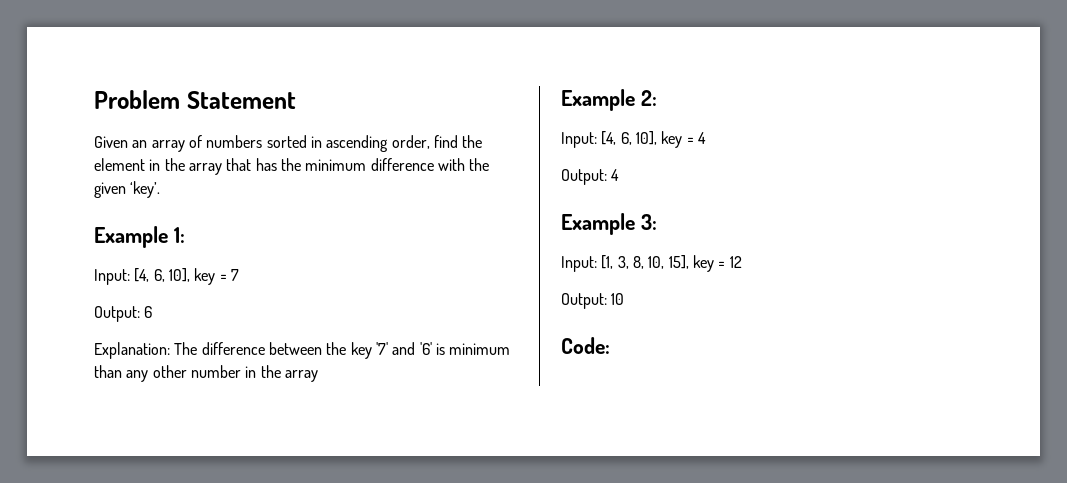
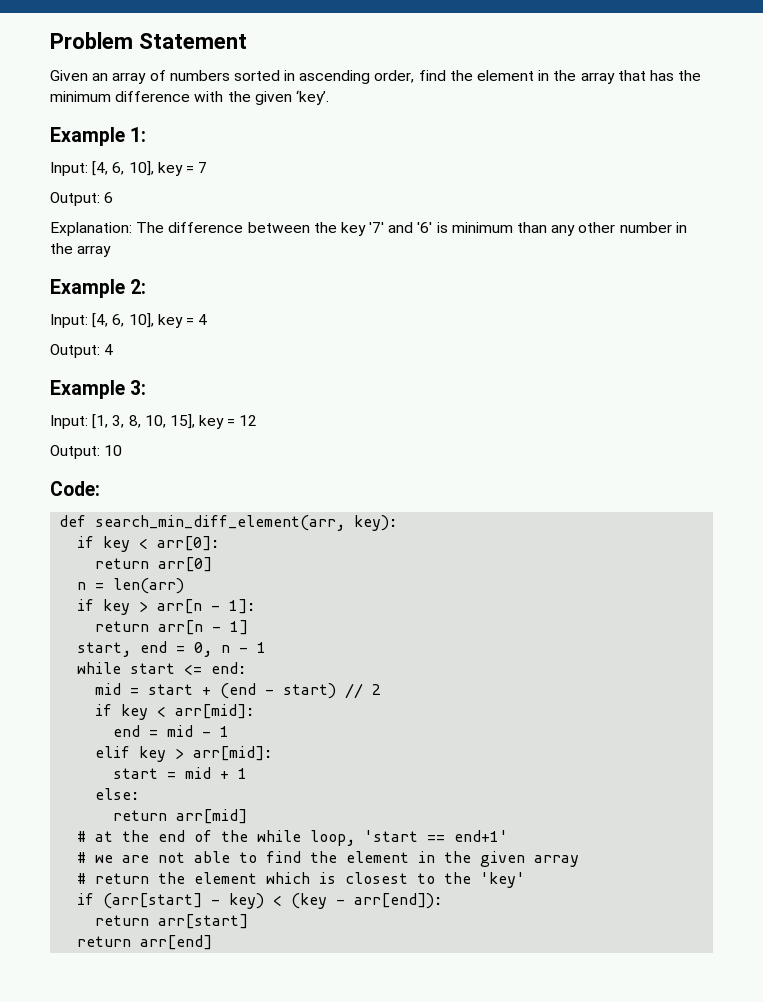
(610, 345) none -> [59,515,398,531] [77,536,220,552] [95,557,213,572] [77,578,185,594] [77,599,256,615] [95,620,249,635] [77,641,267,657] [77,662,247,675] [95,683,382,699] [95,704,255,720] [113,725,230,737] [95,746,273,762] [113,767,248,779] [95,788,140,800] [113,809,248,824] [77,830,509,846] [77,851,580,867] [77,872,526,888] [77,893,443,909] [95,914,249,929] [77,935,213,950] // def search_min_diff_element(arr, key): // if key < arr[0]: // return arr[0] // n = len(arr) // if key > arr[n - 1]: // return arr[n - 1] // start, end = 0, n - 1 // while start <= end: // mid = start + (end - start) // 2 // if key < arr[mid]: // end = mid - 1 // elif key > arr[mid]: // start = mid + 1 // else: // return arr[mid] // # at the end of the while loop, 'start == end+1' // # we are not able to find the element in the given array // # return the element which is closest to the 'key' // if (arr[start] - key) < (key - arr[end]): // return arr[start] // return arr[end]

